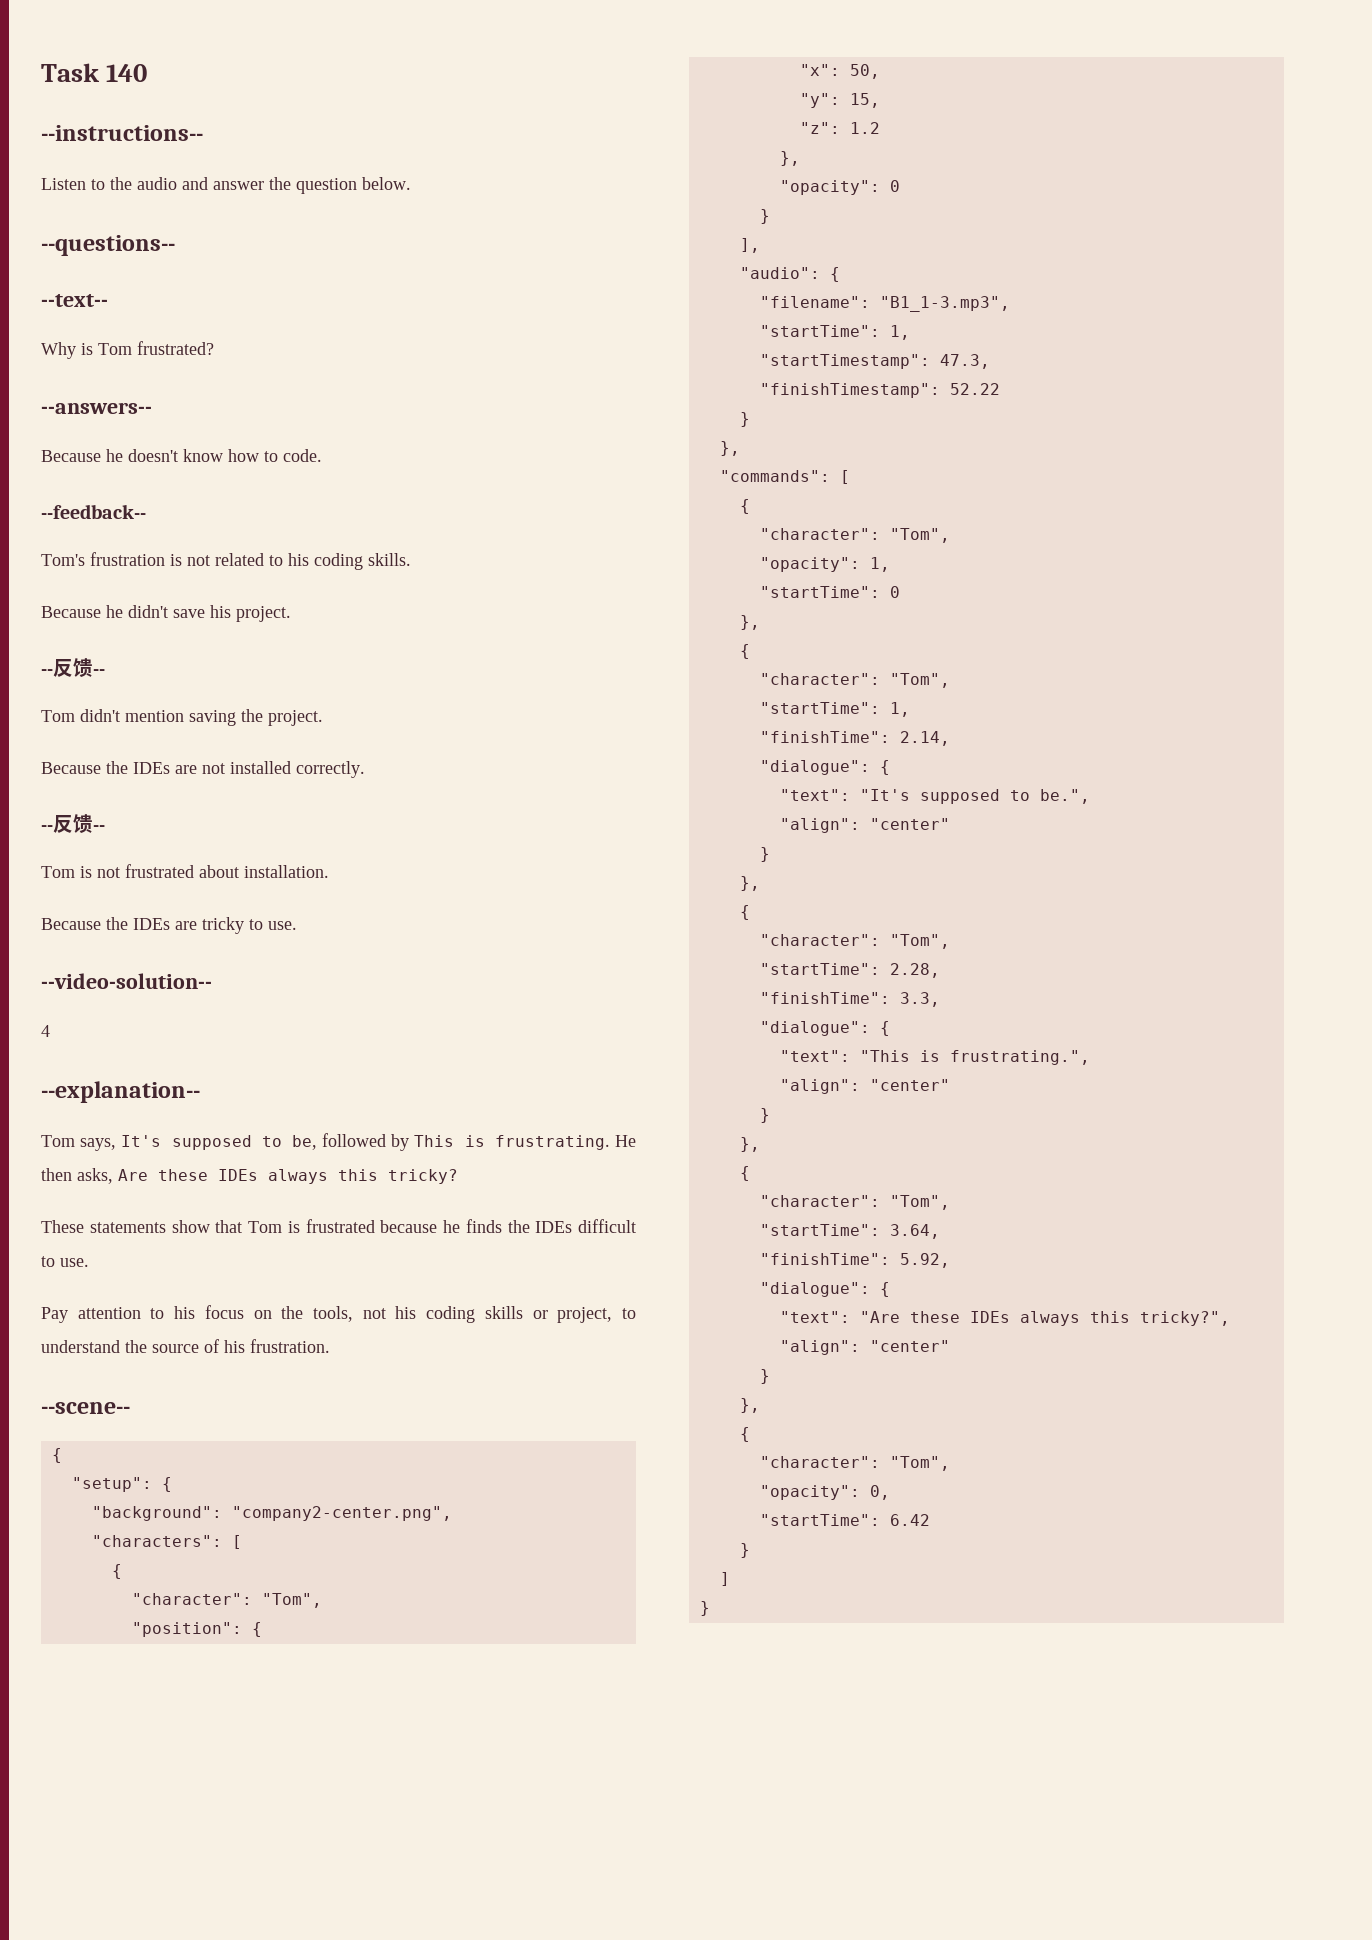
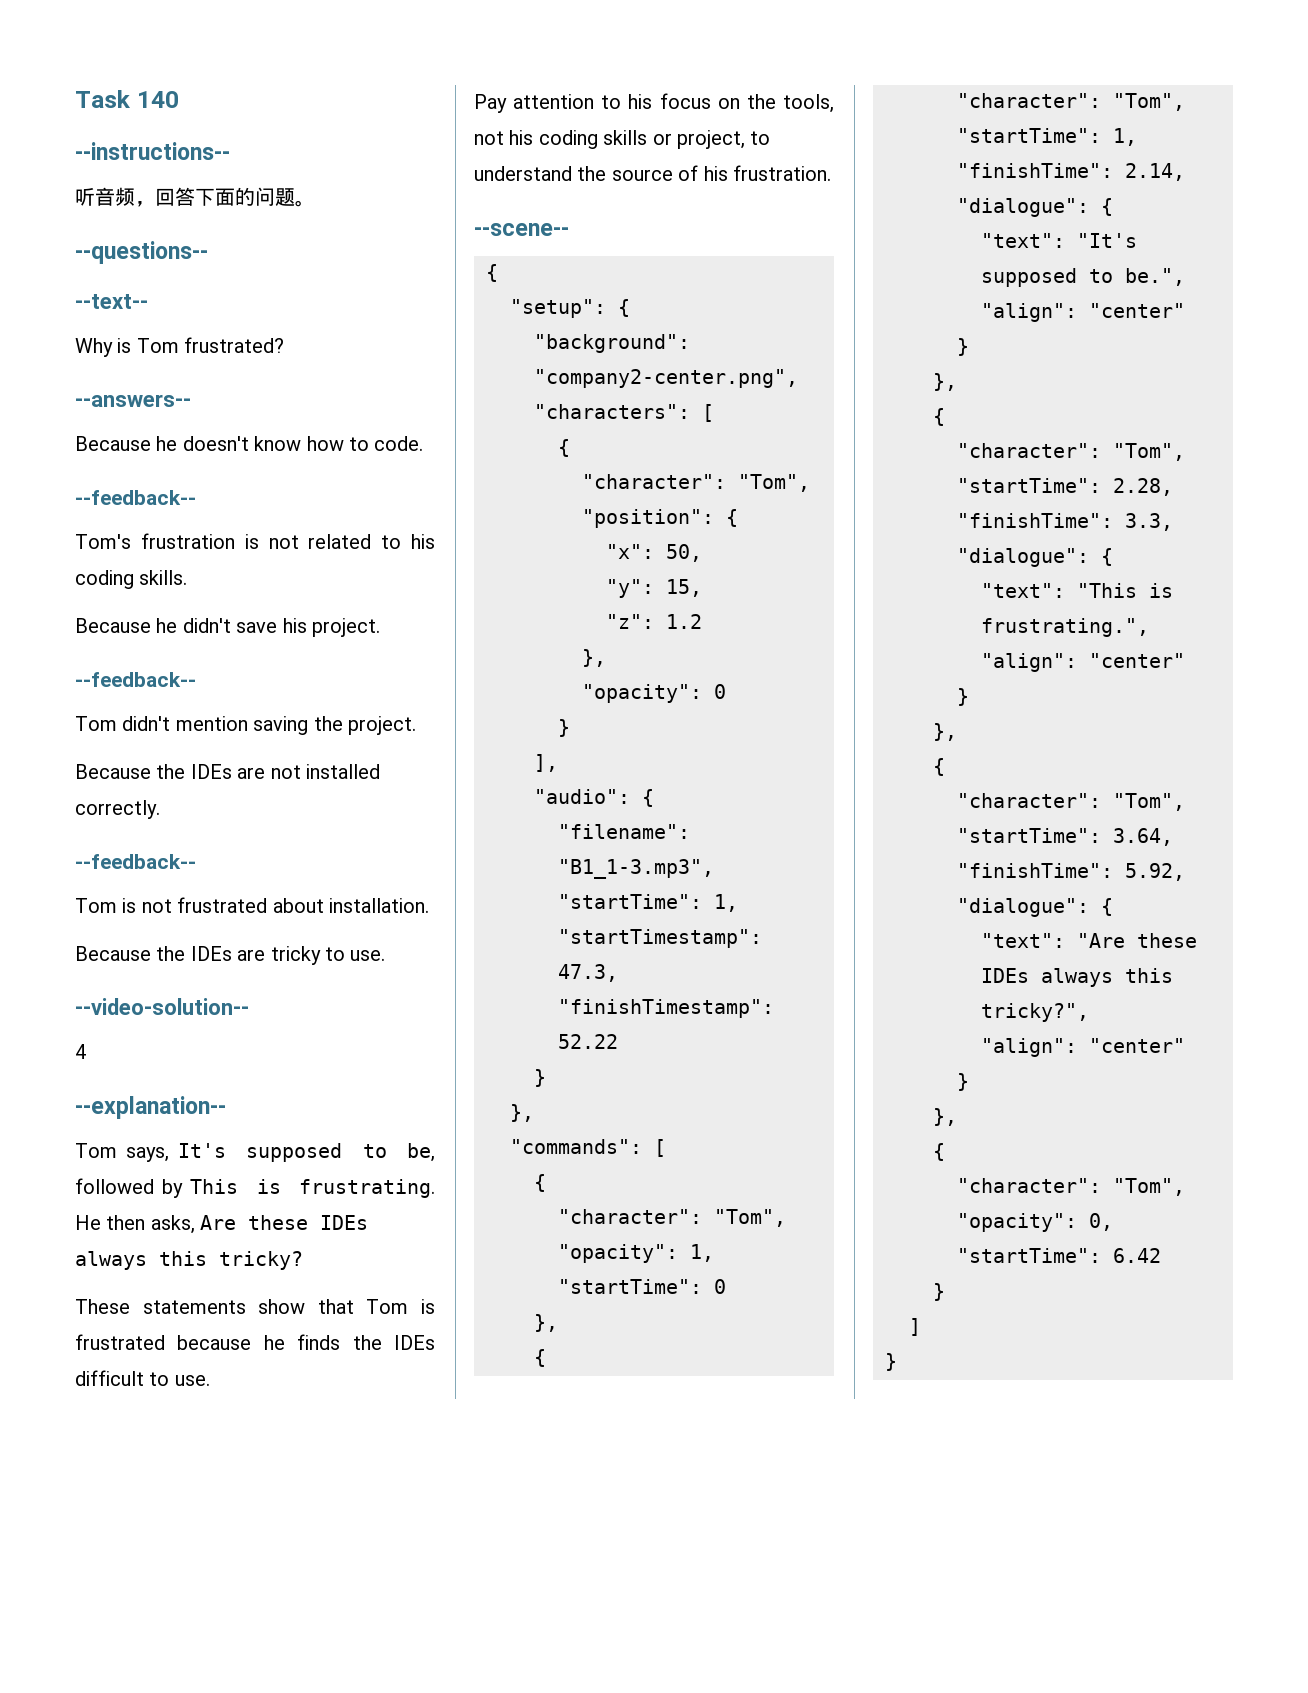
[41,177,411,194] Listen to the audio and answer the question below. -> [75,187,315,207] 听音频，回答下面的问题。
[41,658,105,677] --反馈-- -> [75,672,196,687] --feedback--
[41,814,105,833] --反馈-- -> [75,854,196,869] --feedback--

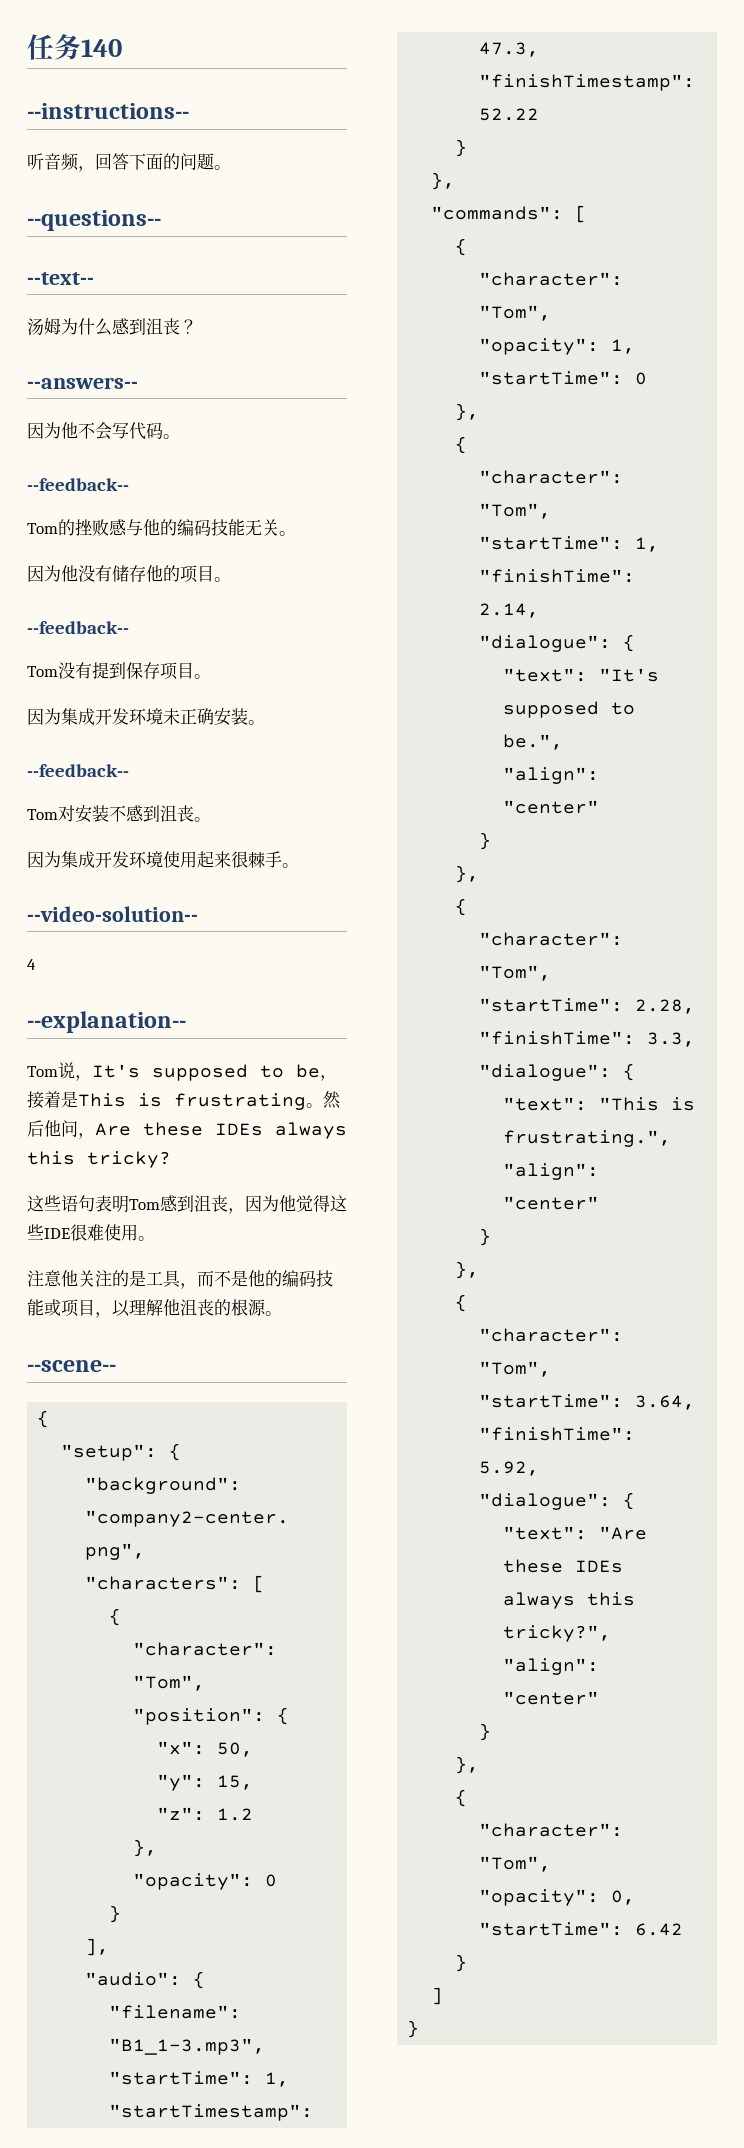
[75,90,130,108] Task -> [27,34,81,60] 任务
[75,337,285,357] [75,394,191,407] [75,436,424,451] [75,490,196,505] [75,533,435,549] [75,570,188,589] [75,618,380,637] [75,672,196,687] [75,716,416,735] [75,764,380,779] [75,800,160,819] [75,854,196,869] [75,897,429,913] [75,946,386,965] Why is Tom frustrated? // --answers-- // Because he doesn't know how to code. // --feedback-- // Tom's frustration is not related to his coding skills. // Because he didn't save his project. // --feedback-- // Tom didn't mention saving the project. // Because the IDEs are not installed correctly. // --feedback-- // Tom is not frustrated about installation. // Because the IDEs are tricky to use. -> [27,317,197,336] [27,377,138,389] [27,422,180,440] [27,478,129,491] [27,519,296,536] [27,565,231,583] [27,621,129,634] [27,662,211,680] [27,708,265,726] [27,764,129,777] [27,805,211,823] [27,851,299,868] 汤姆为什么感到沮丧？ // --answers-- // 因为他不会写代码。 // --feedback-- // Tom的挫败感与他的编码技能无关。 // 因为他没有储存他的项目。 // --feedback-- // Tom没有提到保存项目。 // 因为集成开发环境未正确安装。 // --feedback-- // Tom对安装不感到沮丧。 // 因为集成开发环境使用起来很棘手。
[126,1147,170,1162] says, -> [58,1062,92,1081] 说，
[407,1143,435,1162] [75,1178,435,1198] [75,1215,195,1234] be, followed by This is frustrating. He then asks, -> [296,1064,337,1081] [27,1091,341,1110] [27,1120,95,1139] be，接着是This is frustrating。然后他问，
[75,1299,435,1314] [75,1334,435,1350] [75,1370,210,1386] [474,93,834,113] [474,130,771,149] [474,165,831,181] These statements show that Tom is frustrated because he finds the IDEs difficult to use. // Pay attention to his focus on the tools, not his coding skills or project, to understand the source of his frustration. -> [27,1195,347,1214] [27,1224,155,1241] [27,1270,333,1289] [27,1299,282,1318] 这些语句表明Tom感到沮丧，因为他觉得这些IDE很难使用。 // 注意他关注的是工具，而不是他的编码技能或项目，以理解他沮丧的根源。

